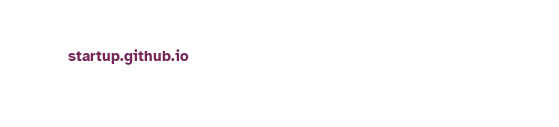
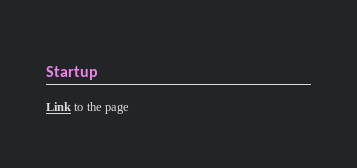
[68,49,189,65] startup.github.io -> [46,66,98,80] [46,102,130,114] Startup // Link to the page

